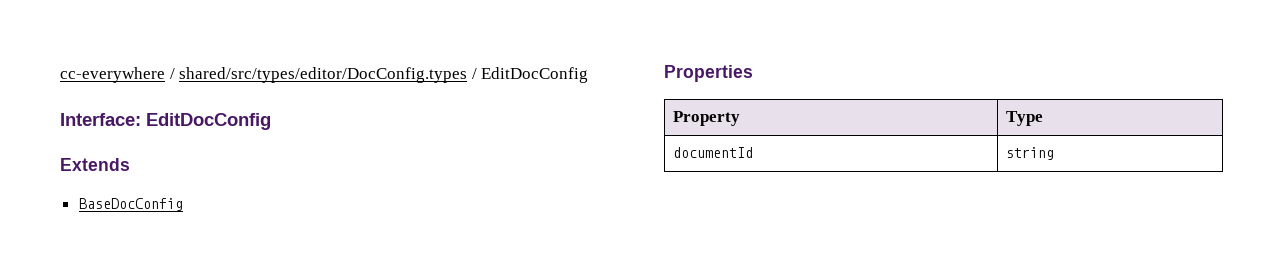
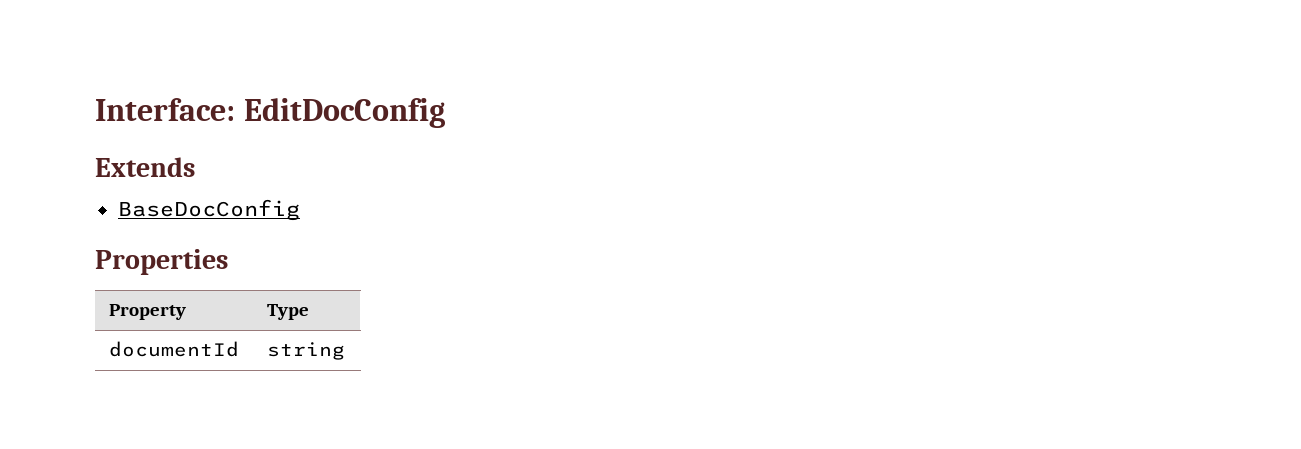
[60,67,589,83] cc-everywhere / shared/src/types/editor/DocConfig.types / EditDocConfig // -> (95, 109) none

